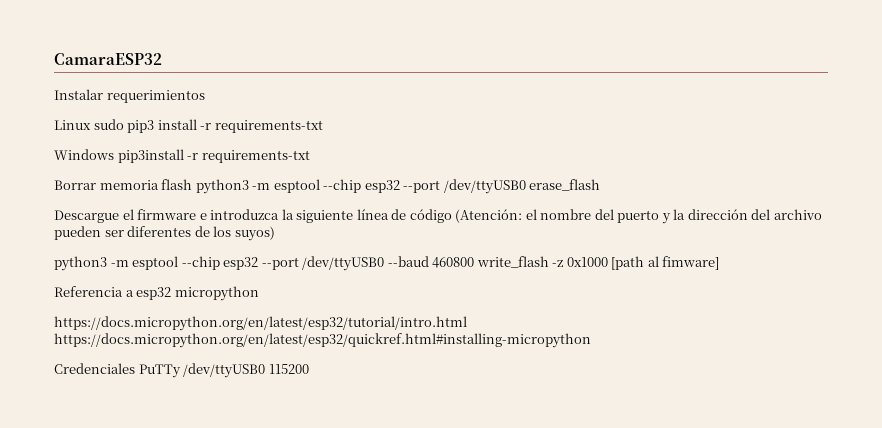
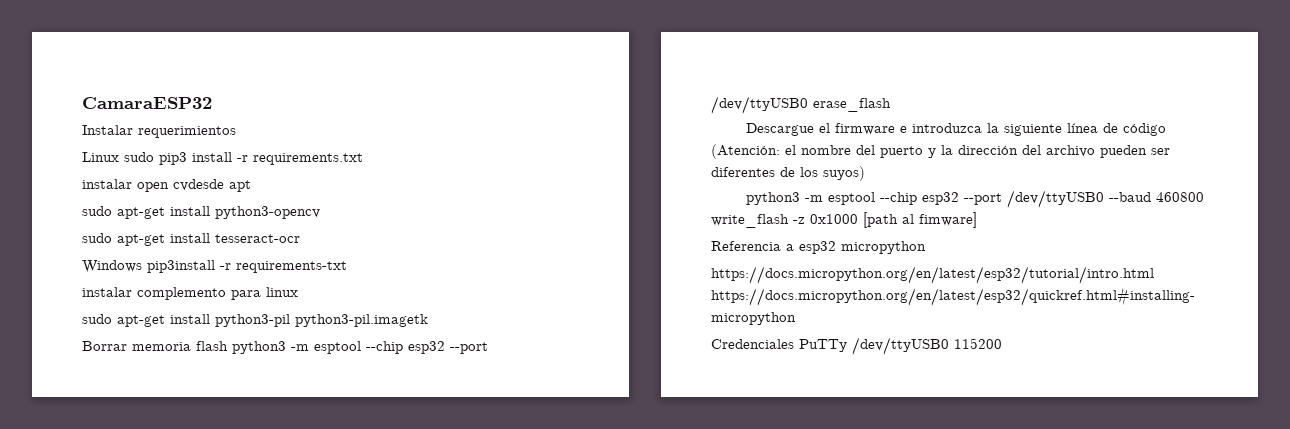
[214,120,323,133] [54,149,310,163] requirements-txt // Windows pip3install -r requirements-txt -> [253,153,363,165] [82,179,251,192] [82,206,320,219] [82,233,300,246] [82,260,347,273] [82,287,298,300] [82,314,428,327] requirements.txt // instalar open cvdesde apt // sudo apt-get install python3-opencv // sudo apt-get install tesseract-ocr // Windows pip3install -r requirements-txt // instalar complemento para linux // sudo apt-get install python3-pil python3-pil.imagetk

